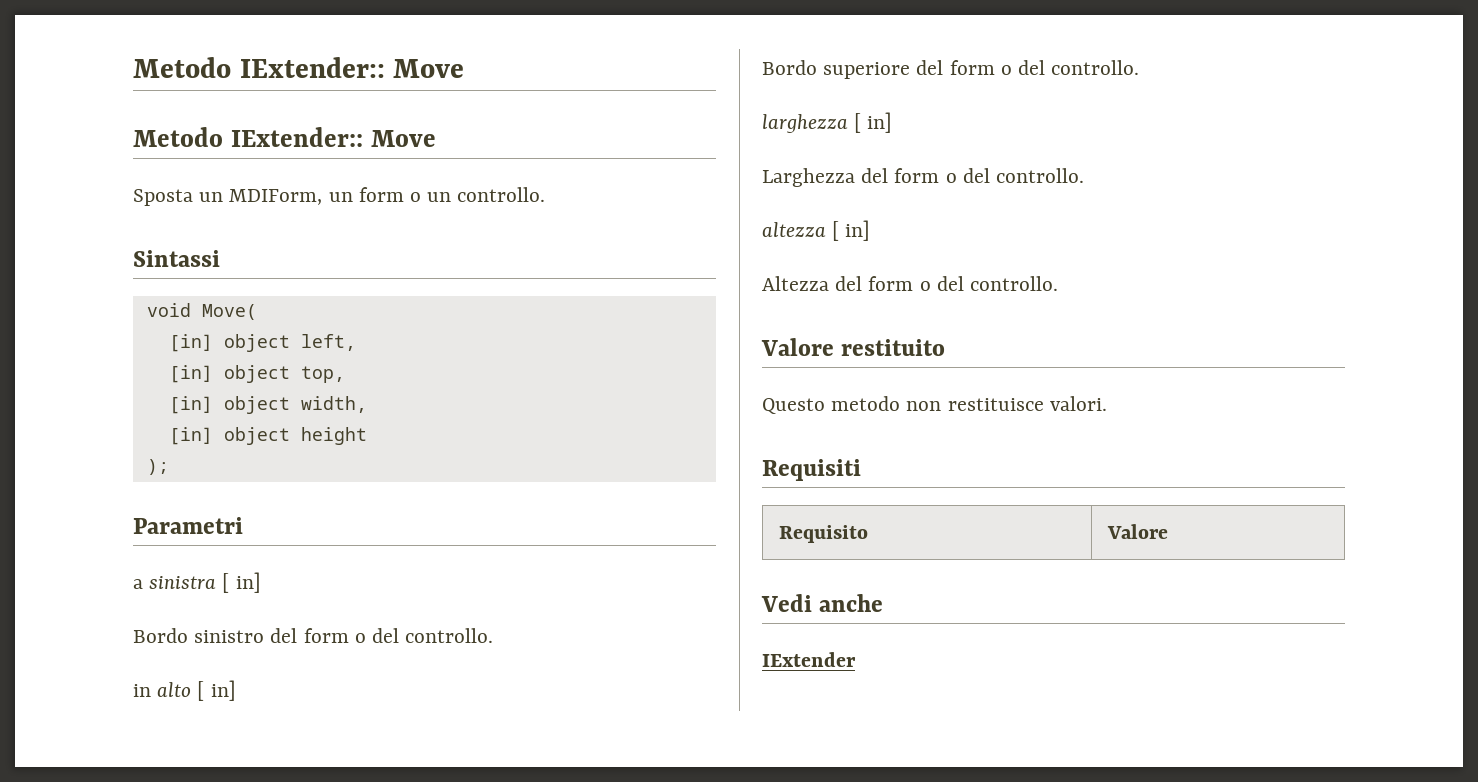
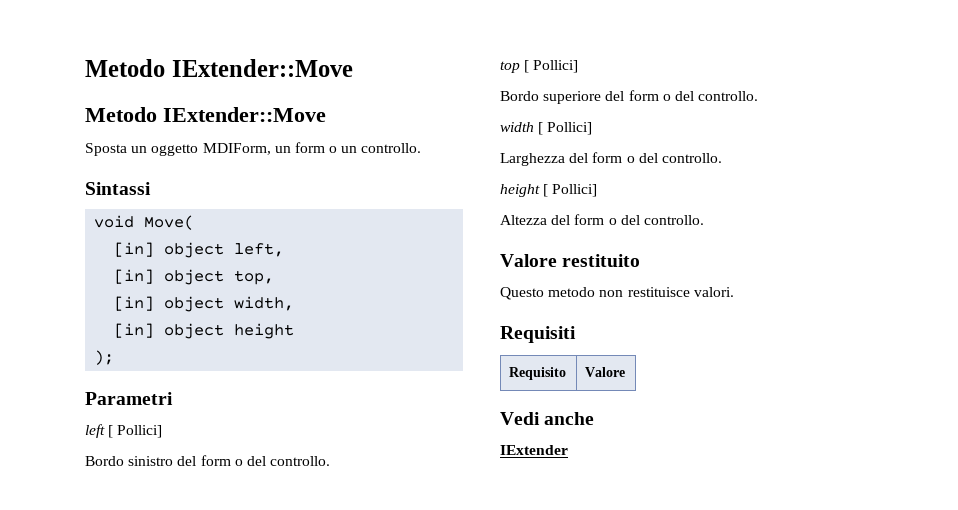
[133,57,465,78] [133,127,436,147] Metodo IExtender:: Move // Metodo IExtender:: Move -> [85,59,353,77] [85,107,326,122] Metodo IExtender::Move // Metodo IExtender::Move
(224, 197) none -> [151,144,199,156] oggetto
[133,572,261,593] a sinistra [ in] -> [85,424,163,438] left [ Pollici]
[133,680,236,701] in alto [ in] -> [500,60,579,73] top [ Pollici]
[762,112,893,133] larghezza [ in] -> [500,122,593,135] width [ Pollici]
[762,220,871,241] altezza [ in] -> [500,184,598,197] height [ Pollici]

